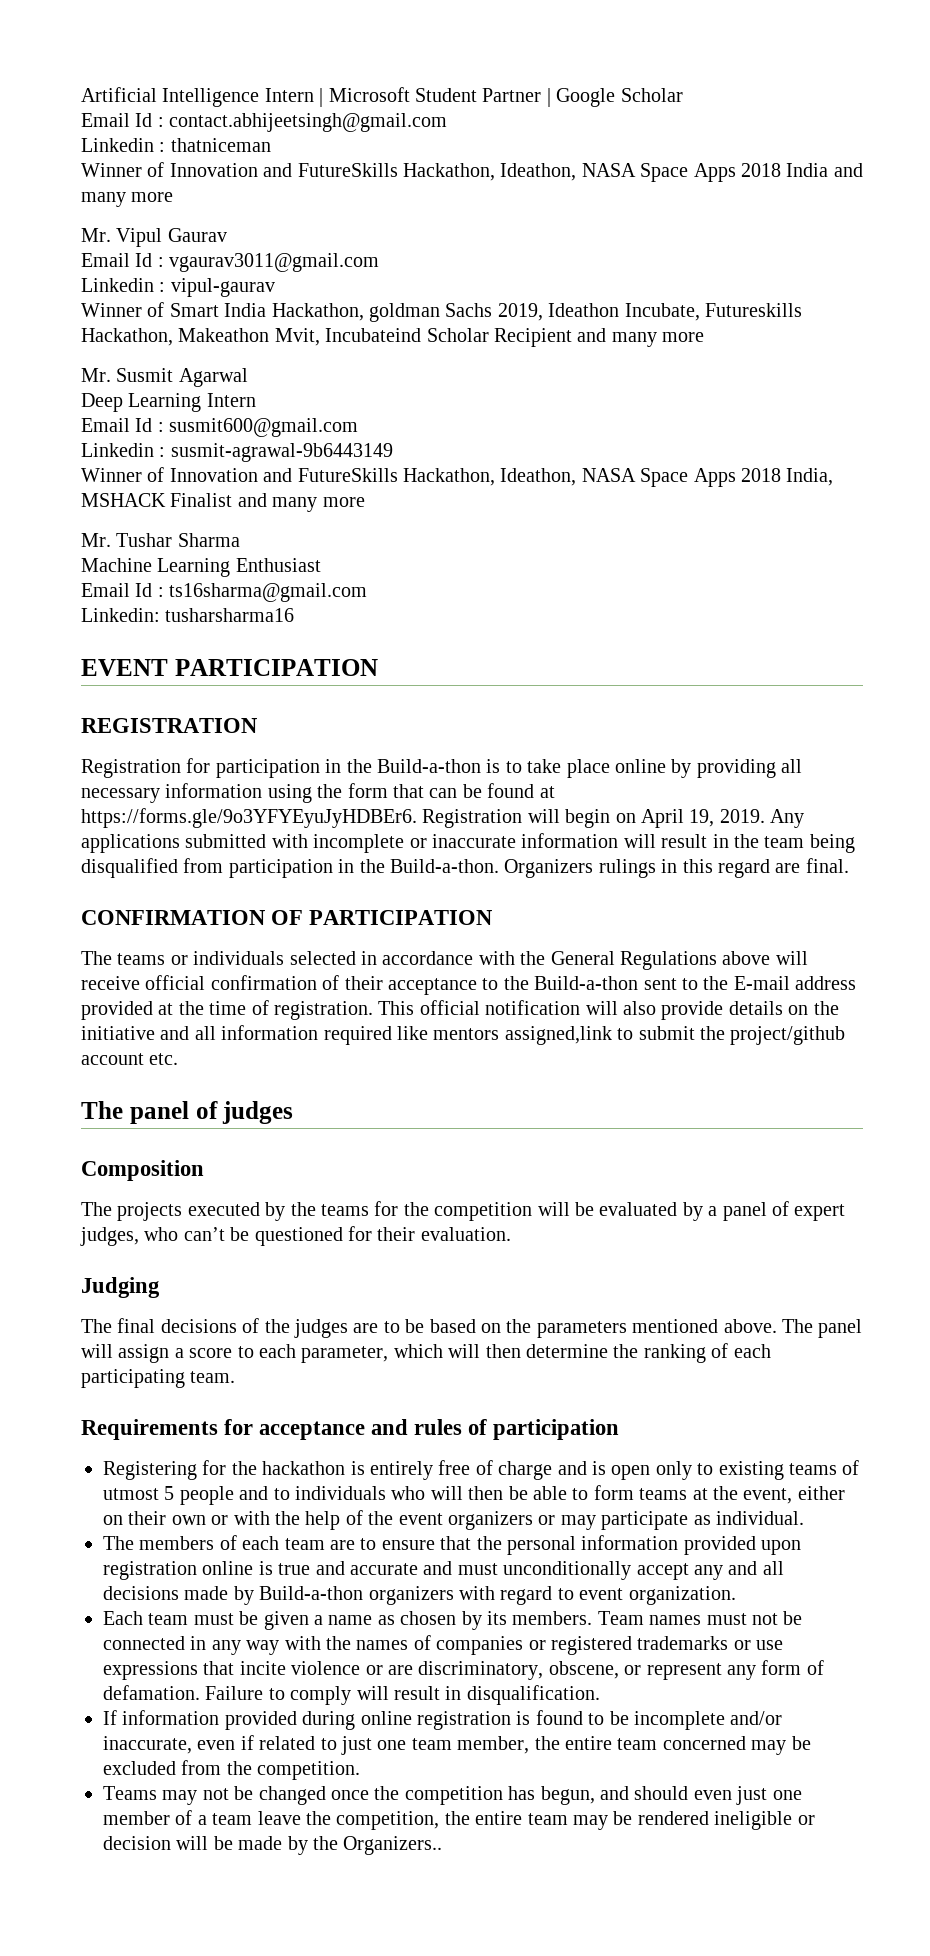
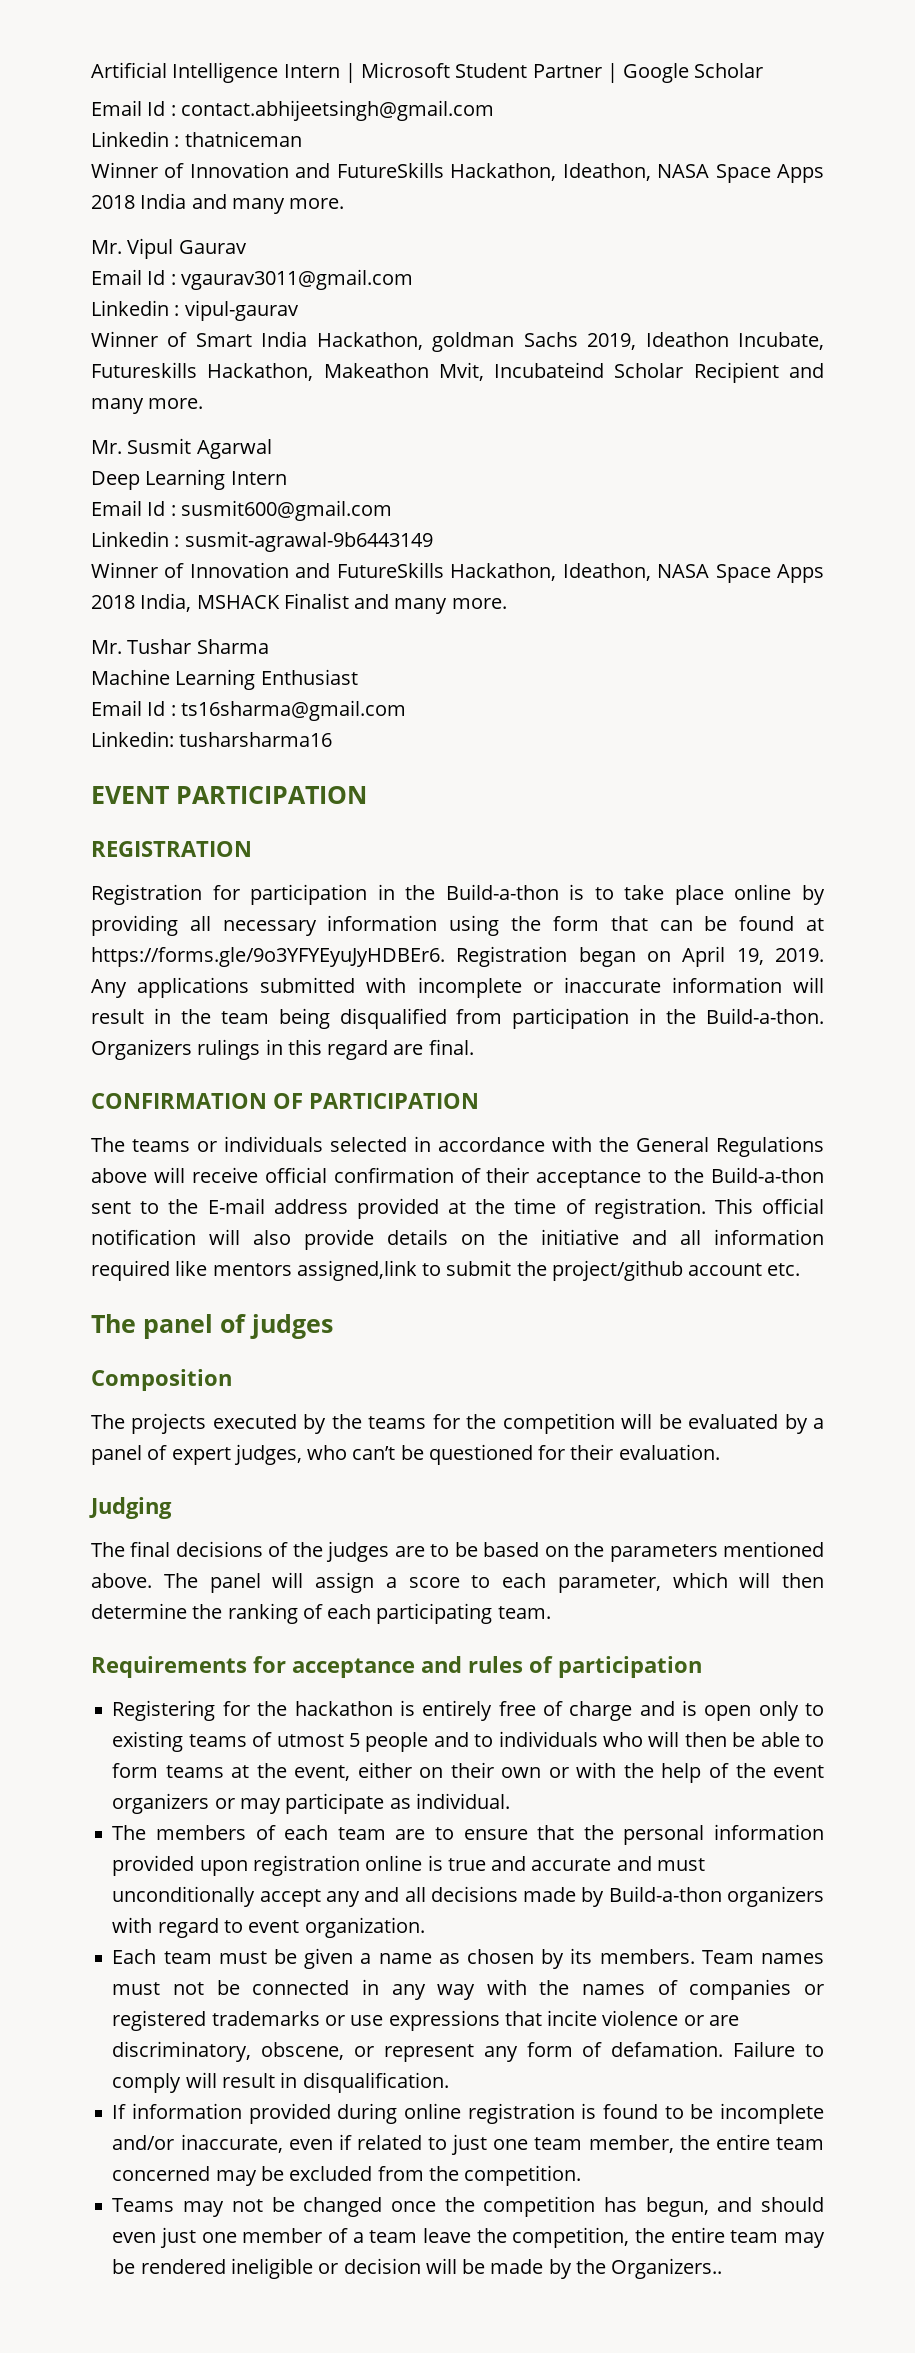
[131,192,174,202] more -> [289,198,345,209] more.
[662,332,705,342] more -> [148,398,204,409] more.
[322,497,365,507] more -> [451,598,507,609] more.
[527,809,611,828] will begin -> [578,947,636,967] began

